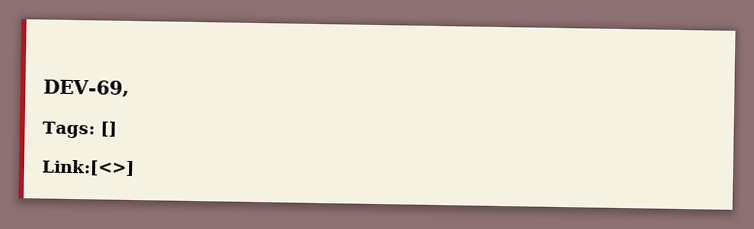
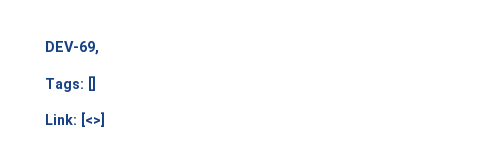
[41,159,135,177] Link:[<>] -> [45,112,105,127] Link: [<>]

